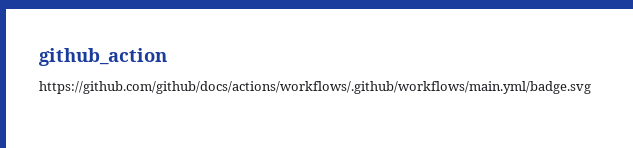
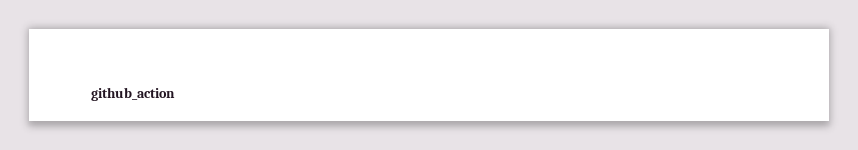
[39,81,591,94] // https://github.com/github/docs/actions/workflows/.github/workflows/main.yml/badge.svg -> (175, 94) none

